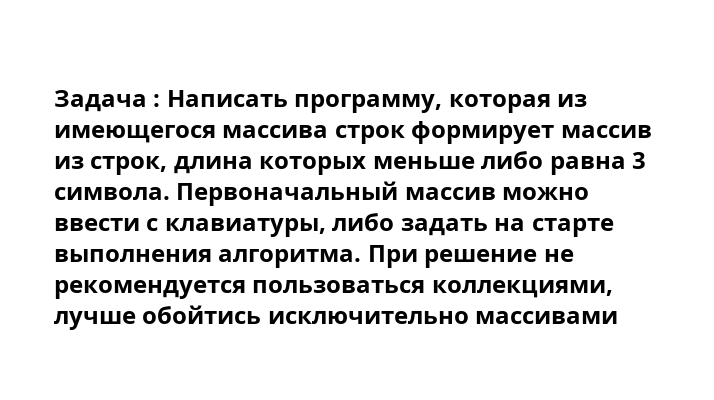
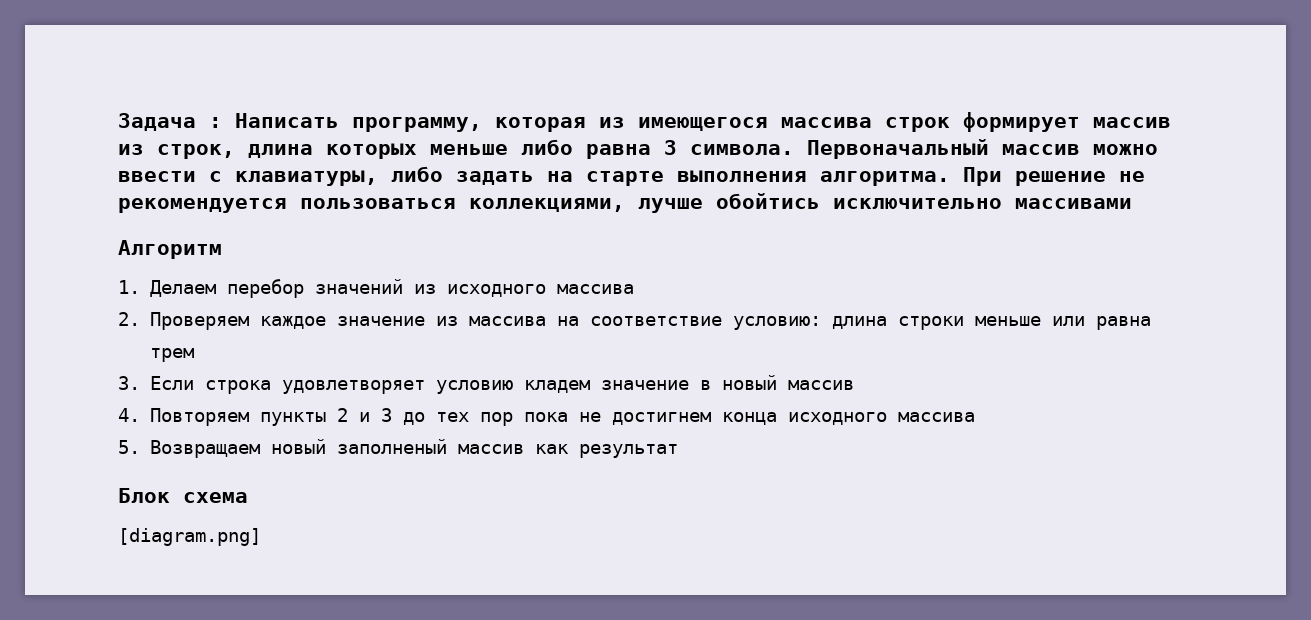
(619, 317) none -> [118,240,222,259] [118,279,634,298] [118,312,1151,330] [149,348,194,362] [118,375,854,394] [118,408,975,426] [118,439,678,458] [118,488,248,503] [118,528,261,546] // Алгоритм // 1. Делаем перебор значений из исходного массива // 2. Проверяем каждое значение из массива на соответствие условию: длина строки меньше или равна трем // 3. Если строка удовлетворяет условию кладем значение в новый массив // 4. Повторяем пункты 2 и 3 до тех пор пока не достигнем конца исходного массива // 5. Возвращаем новый заполненый массив как результат // Блок схема // [diagram.png]

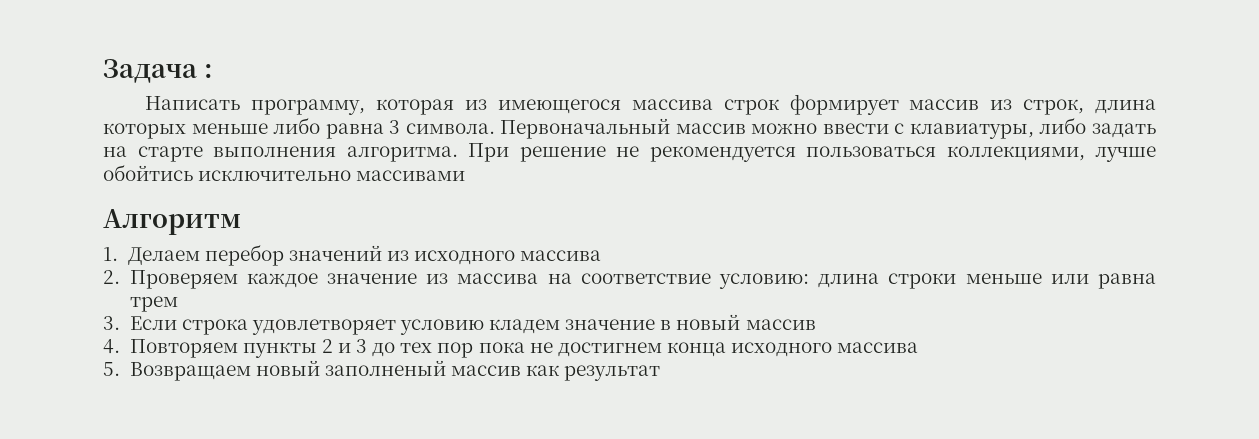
(222, 122) none -> (213, 71) //
[118,488,248,503] [118,528,261,546] // Блок схема // [diagram.png] -> (661, 373) none

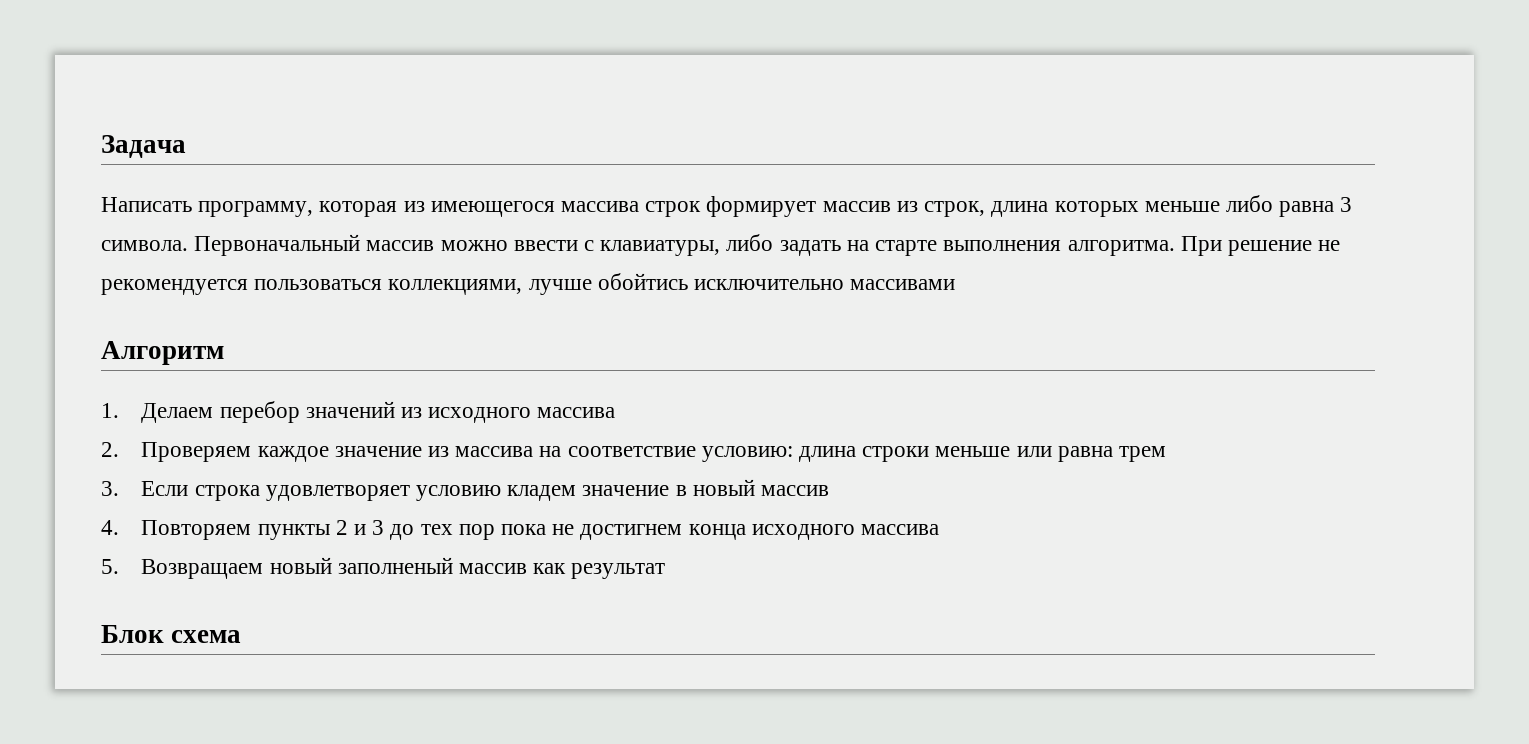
[203,64,213,78] : -> (186, 146) none
(661, 373) none -> [101,625,242,643] // Блок схема

